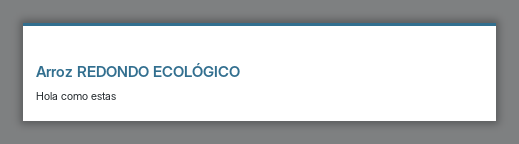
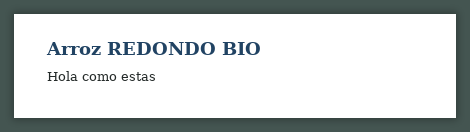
[153,63,241,77] ECOLÓGICO -> [222,42,261,55] BIO

